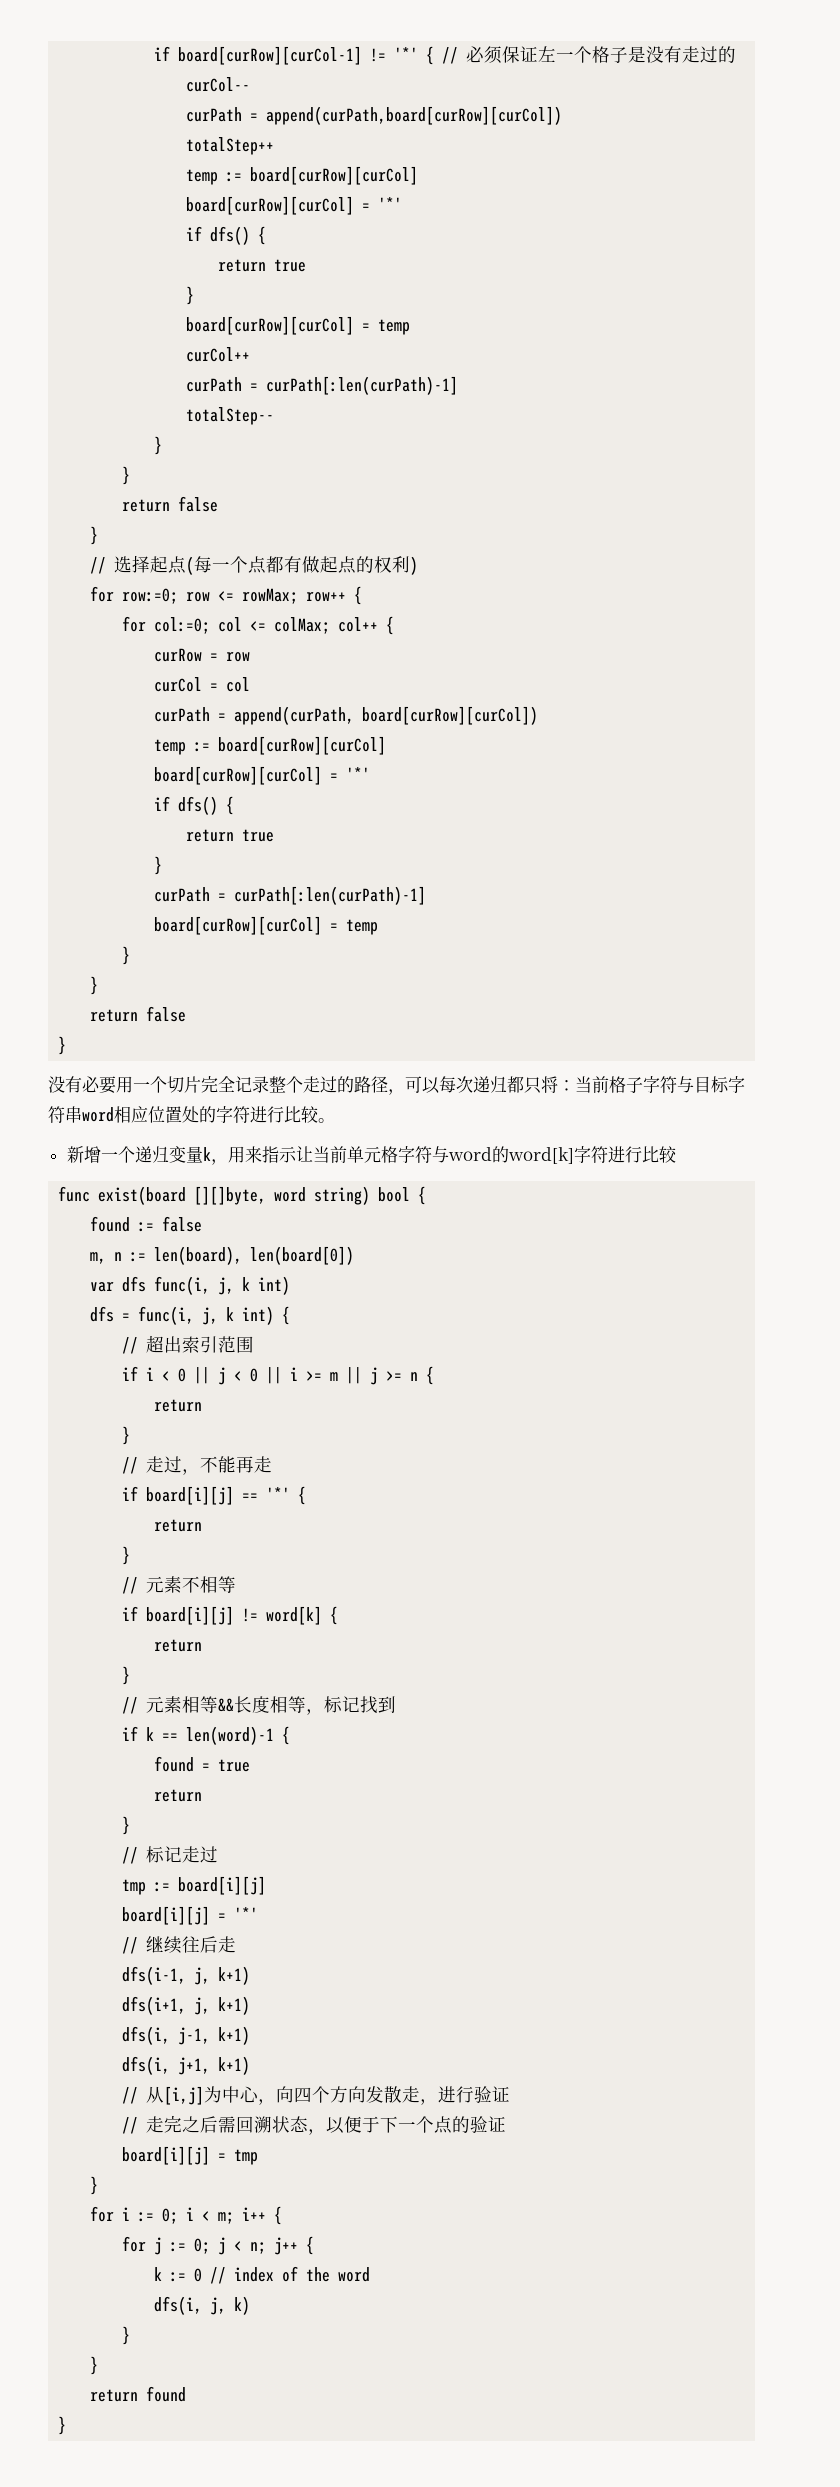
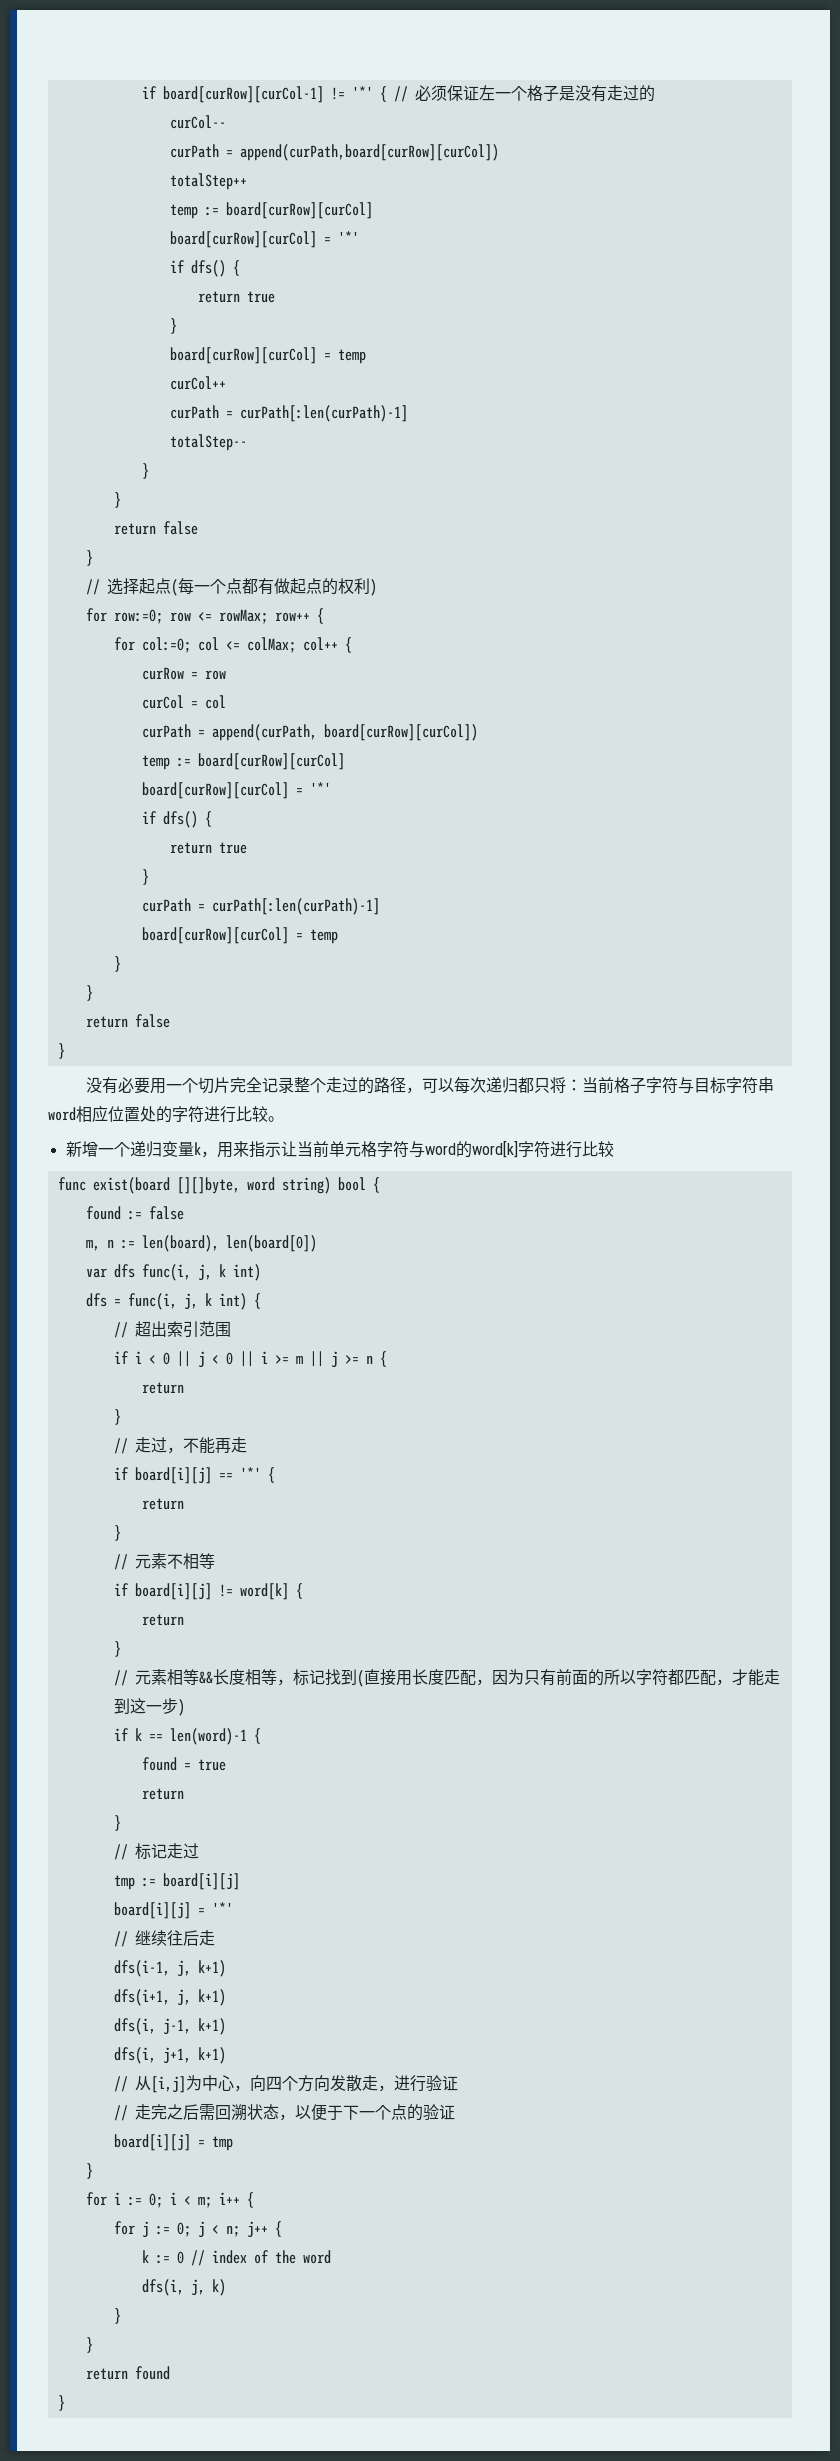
(397, 1704) none -> [356,1669,780,1687] [113,1698,185,1716] (直接用长度匹配，因为只有前面的所以字符都匹配，才能走到这一步)

